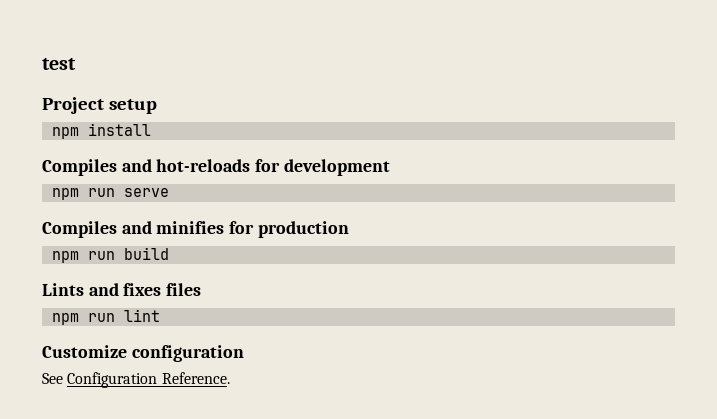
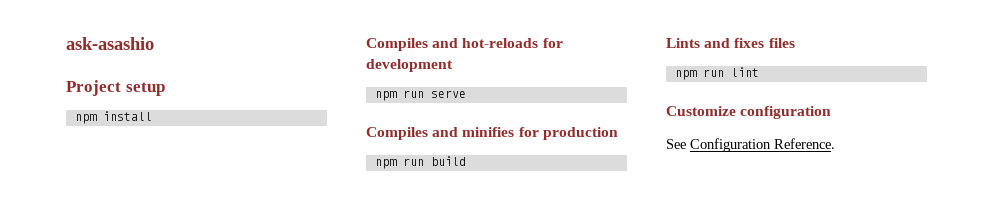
[42,58,76,70] test -> [66,37,154,50] ask-asashio

